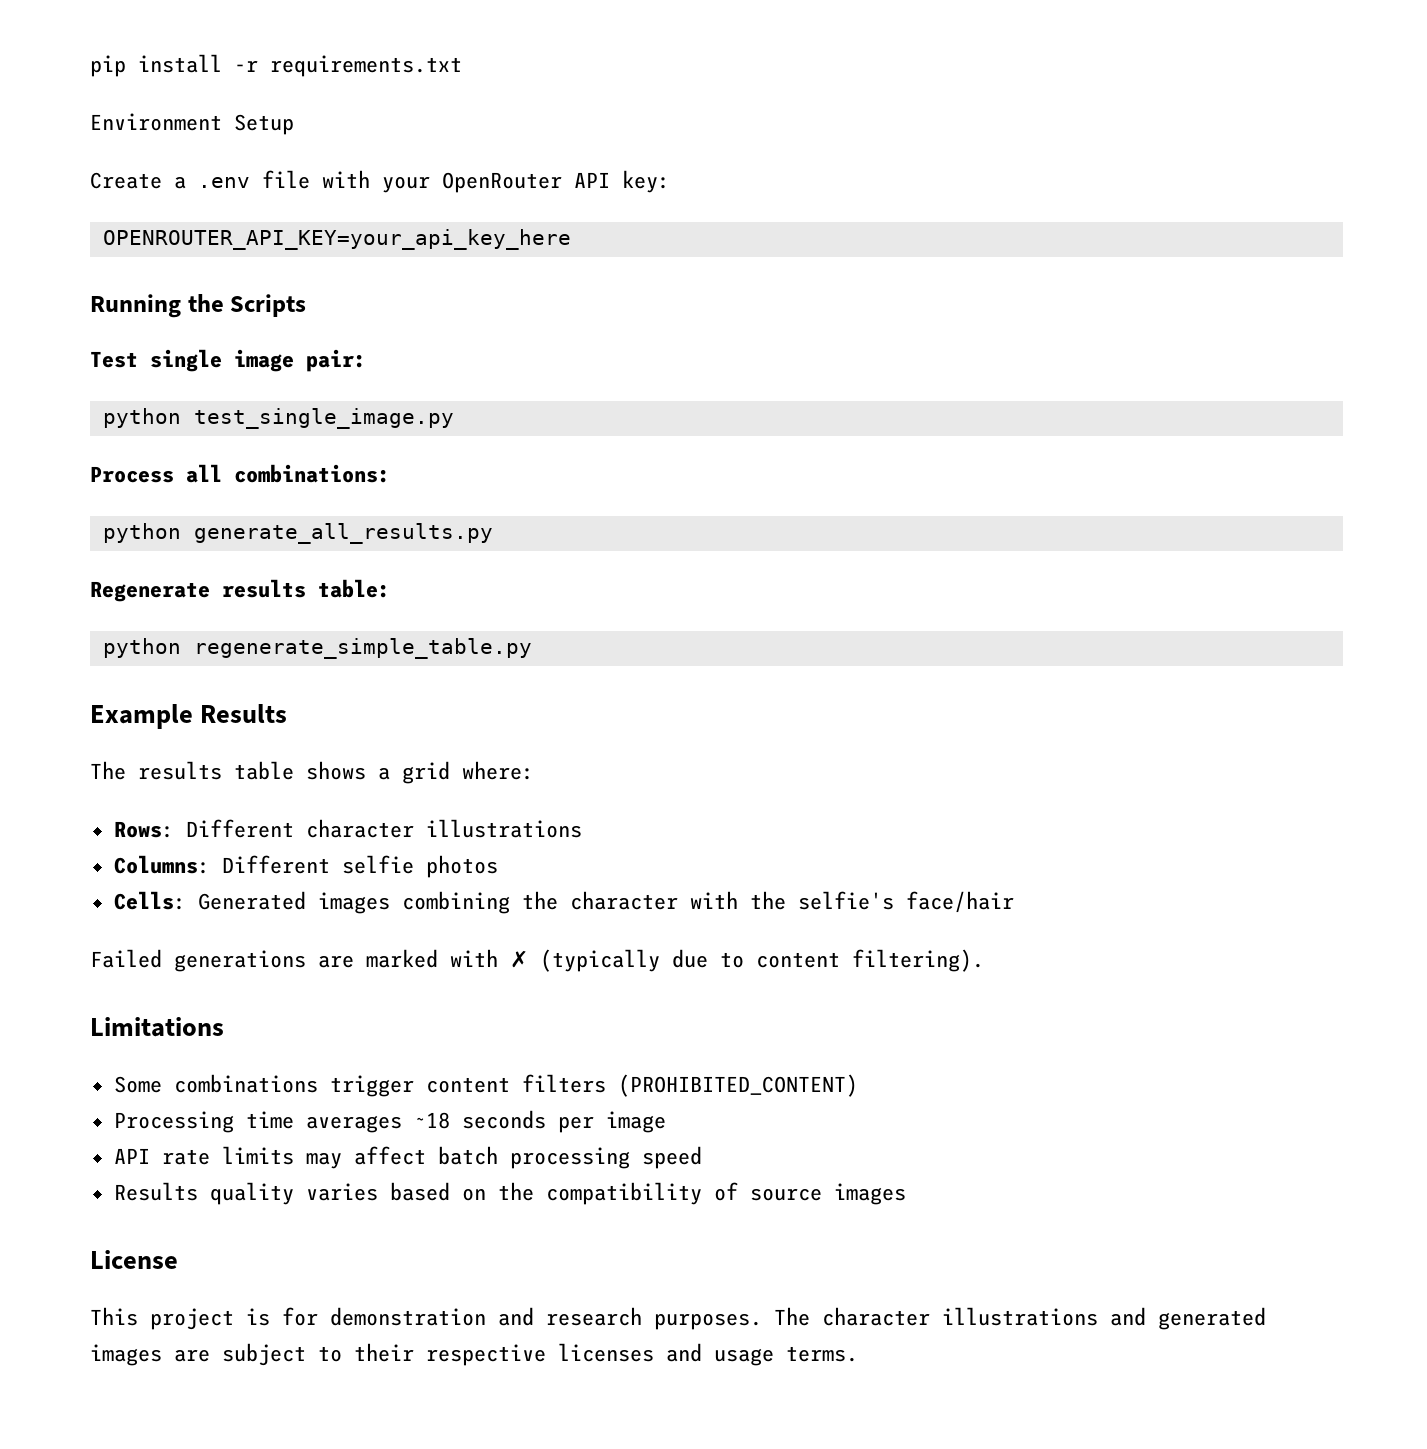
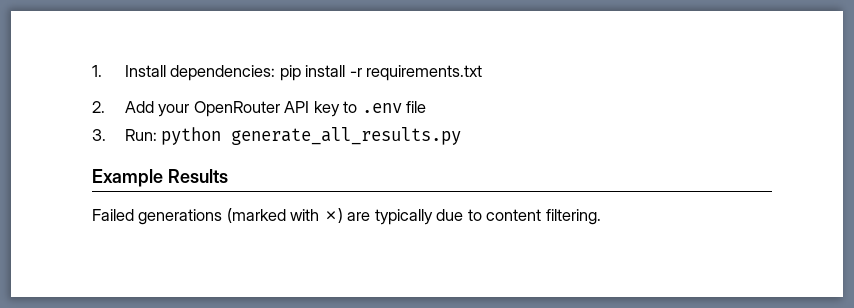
(90, 66) none -> [92,65,276,81] 1. Install dependencies:
[90,113,294,135] [90,170,670,193] [102,229,571,250] [90,294,307,318] [90,349,366,372] [102,408,454,429] [90,464,390,483] [102,523,493,544] [90,579,390,602] [102,638,532,659] [90,704,288,729] [90,761,534,784] [113,819,582,838] [113,855,498,878] [113,891,1014,914] [90,949,984,972] [90,1017,224,1037] [113,1074,858,1097] [113,1110,666,1133] [113,1146,702,1169] [113,1182,906,1205] [90,1250,178,1269] [90,1307,1266,1330] [90,1343,858,1366] Environment Setup // Create a .env file with your OpenRouter API key: // OPENROUTER_API_KEY=your_api_key_here // Running the Scripts // Test single image pair: // python test_single_image.py // Process all combinations: // python generate_all_results.py // Regenerate results table: // python regenerate_simple_table.py // Example Results // The results table shows a grid where: // Rows: Different character illustrations // Columns: Different selfie photos // Cells: Generated images combining the character with the selfie's face/hair // Failed generations are marked with ✗ (typically due to content filtering). // Limitations // Some combinations trigger content filters (PROHIBITED_CONTENT) // Processing time averages ~18 seconds per image // API rate limits may affect batch processing speed // Results quality varies based on the compatibility of source images // License // This project is for demonstration and research purposes. The character illustrations and generated images are subject to their respective licenses and usage terms. -> [92,101,426,117] [92,127,462,145] [92,169,228,187] [92,208,601,225] 2. Add your OpenRouter API key to .env file // 3. Run: python generate_all_results.py // Example Results // Failed generations (marked with ✗) are typically due to content filtering.

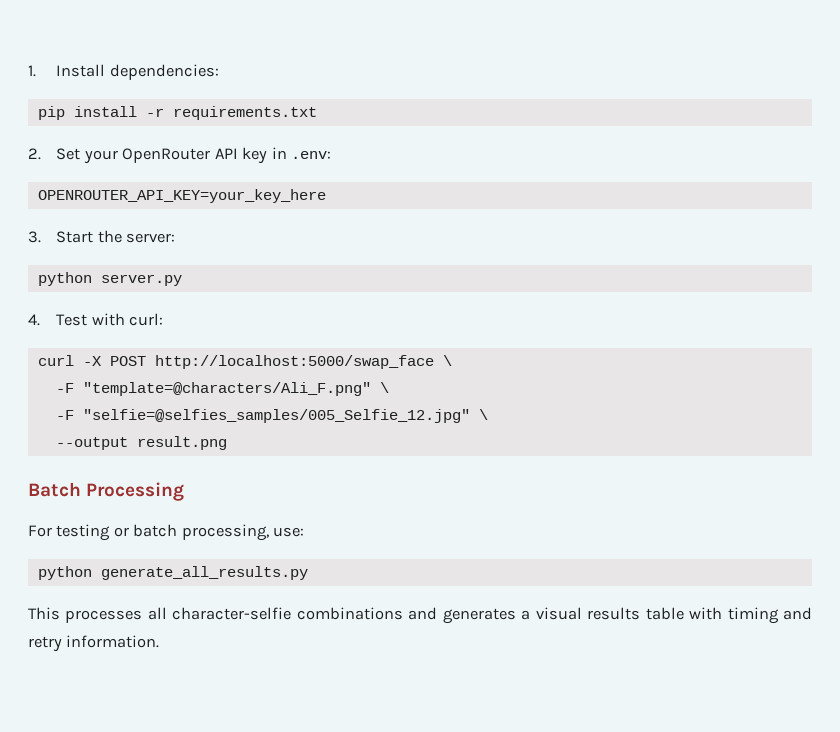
(276, 73) none -> (219, 72) //
[124,101,154,113] Add -> [56,148,81,160] Set
[343,101,426,113] [92,127,462,145] [92,169,228,187] [92,208,601,225] to .env file // 3. Run: python generate_all_results.py // Example Results // Failed generations (marked with ✗) are typically due to content filtering. -> [271,147,332,159] [37,189,326,203] [28,230,176,243] [37,272,182,286] [28,313,164,326] [37,355,452,369] [55,382,389,396] [55,409,488,423] [55,436,227,450] [28,482,185,501] [28,524,305,541] [37,566,308,580] [28,607,812,624] [28,635,160,652] in .env: // OPENROUTER_API_KEY=your_key_here // 3. Start the server: // python server.py // 4. Test with curl: // curl -X POST http://localhost:5000/swap_face \ // -F "template=@characters/Ali_F.png" \ // -F "selfie=@selfies_samples/005_Selfie_12.jpg" \ // --output result.png // Batch Processing // For testing or batch processing, use: // python generate_all_results.py // This processes all character-selfie combinations and generates a visual results table with timing and retry information.

